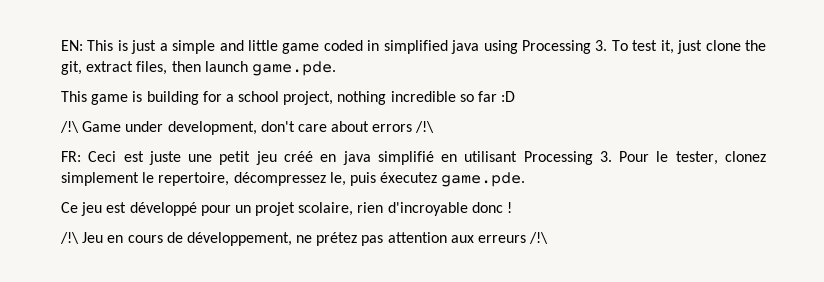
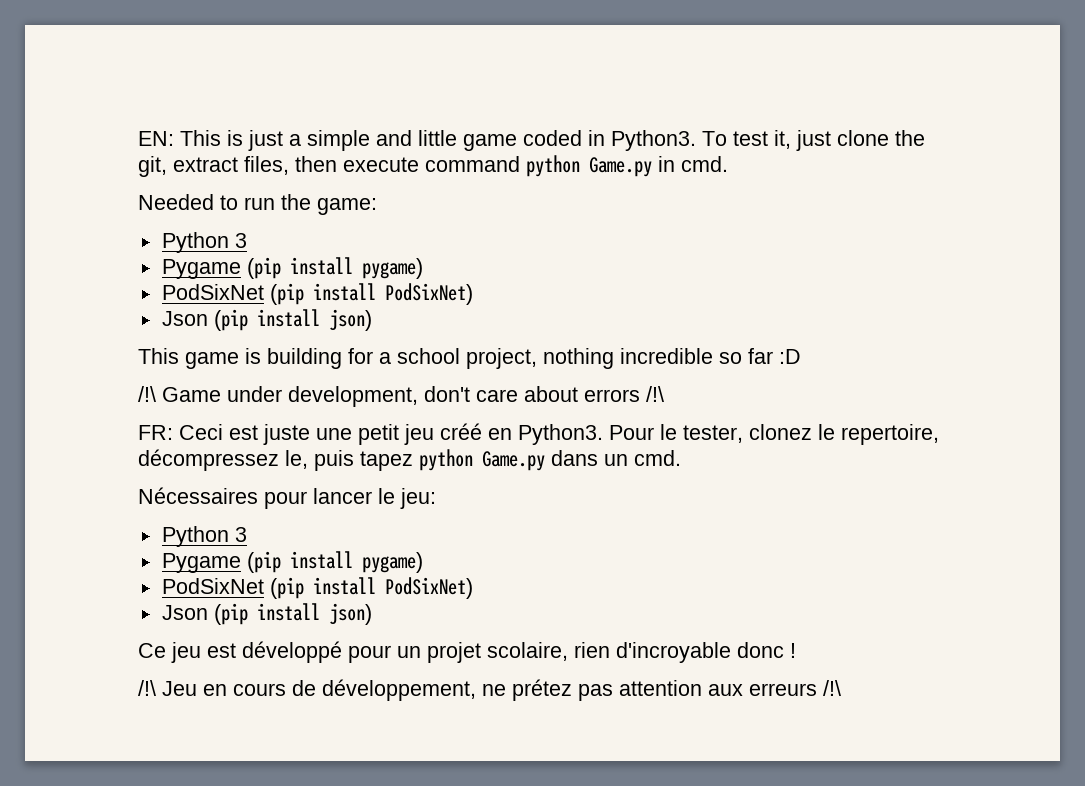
[383,40,608,54] simplified java using Processing 3. -> [611,130,696,151] Python3.
[204,61,336,76] launch game.pde. -> [343,155,728,177] [138,194,377,215] [161,232,247,253] [161,257,423,279] [161,283,473,305] [161,309,372,331] execute command python Game.py in cmd. // Needed to run the game: // Python 3 // Pygame (pip install pygame) // PodSixNet (pip install PodSixNet) // Json (pip install json)
[342,151,612,165] java simplifié en utilisant Processing 3. -> [518,424,603,445] Python3.
[61,172,139,186] simplement -> (812, 432) none
[380,172,526,187] éxecutez game.pde. -> [360,449,681,471] [138,487,436,509] [161,526,247,547] [161,551,423,573] [161,577,473,599] [161,603,372,625] tapez python Game.py dans un cmd. // Nécessaires pour lancer le jeu: // Python 3 // Pygame (pip install pygame) // PodSixNet (pip install PodSixNet) // Json (pip install json)

